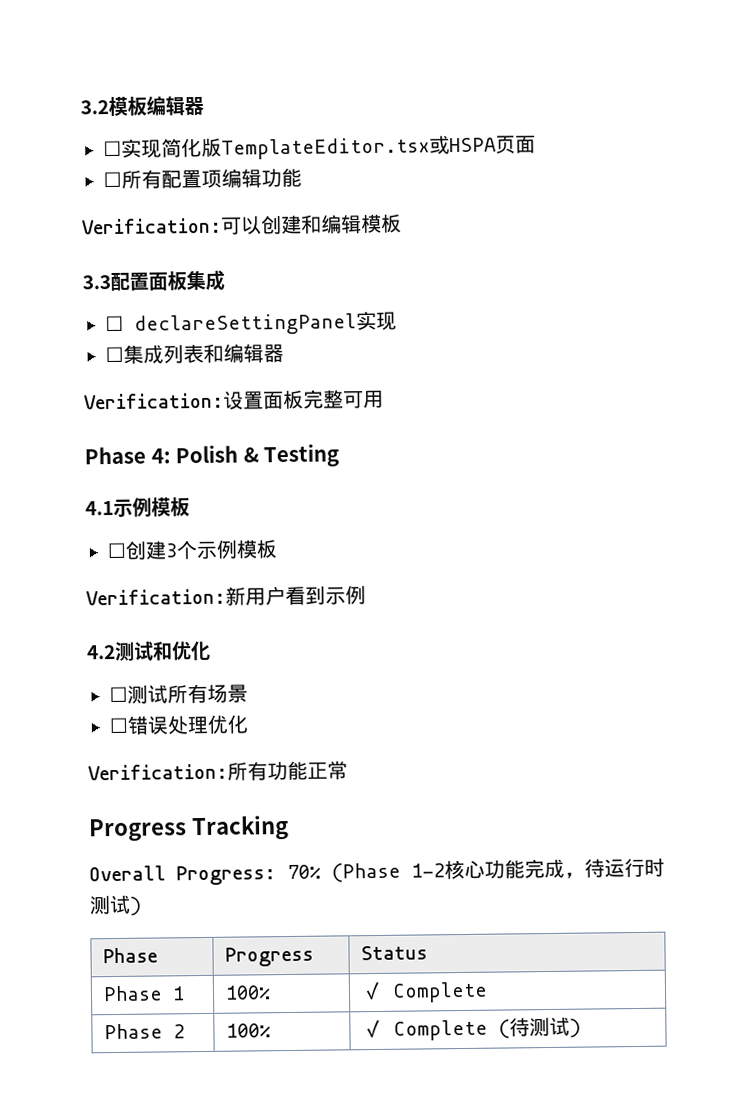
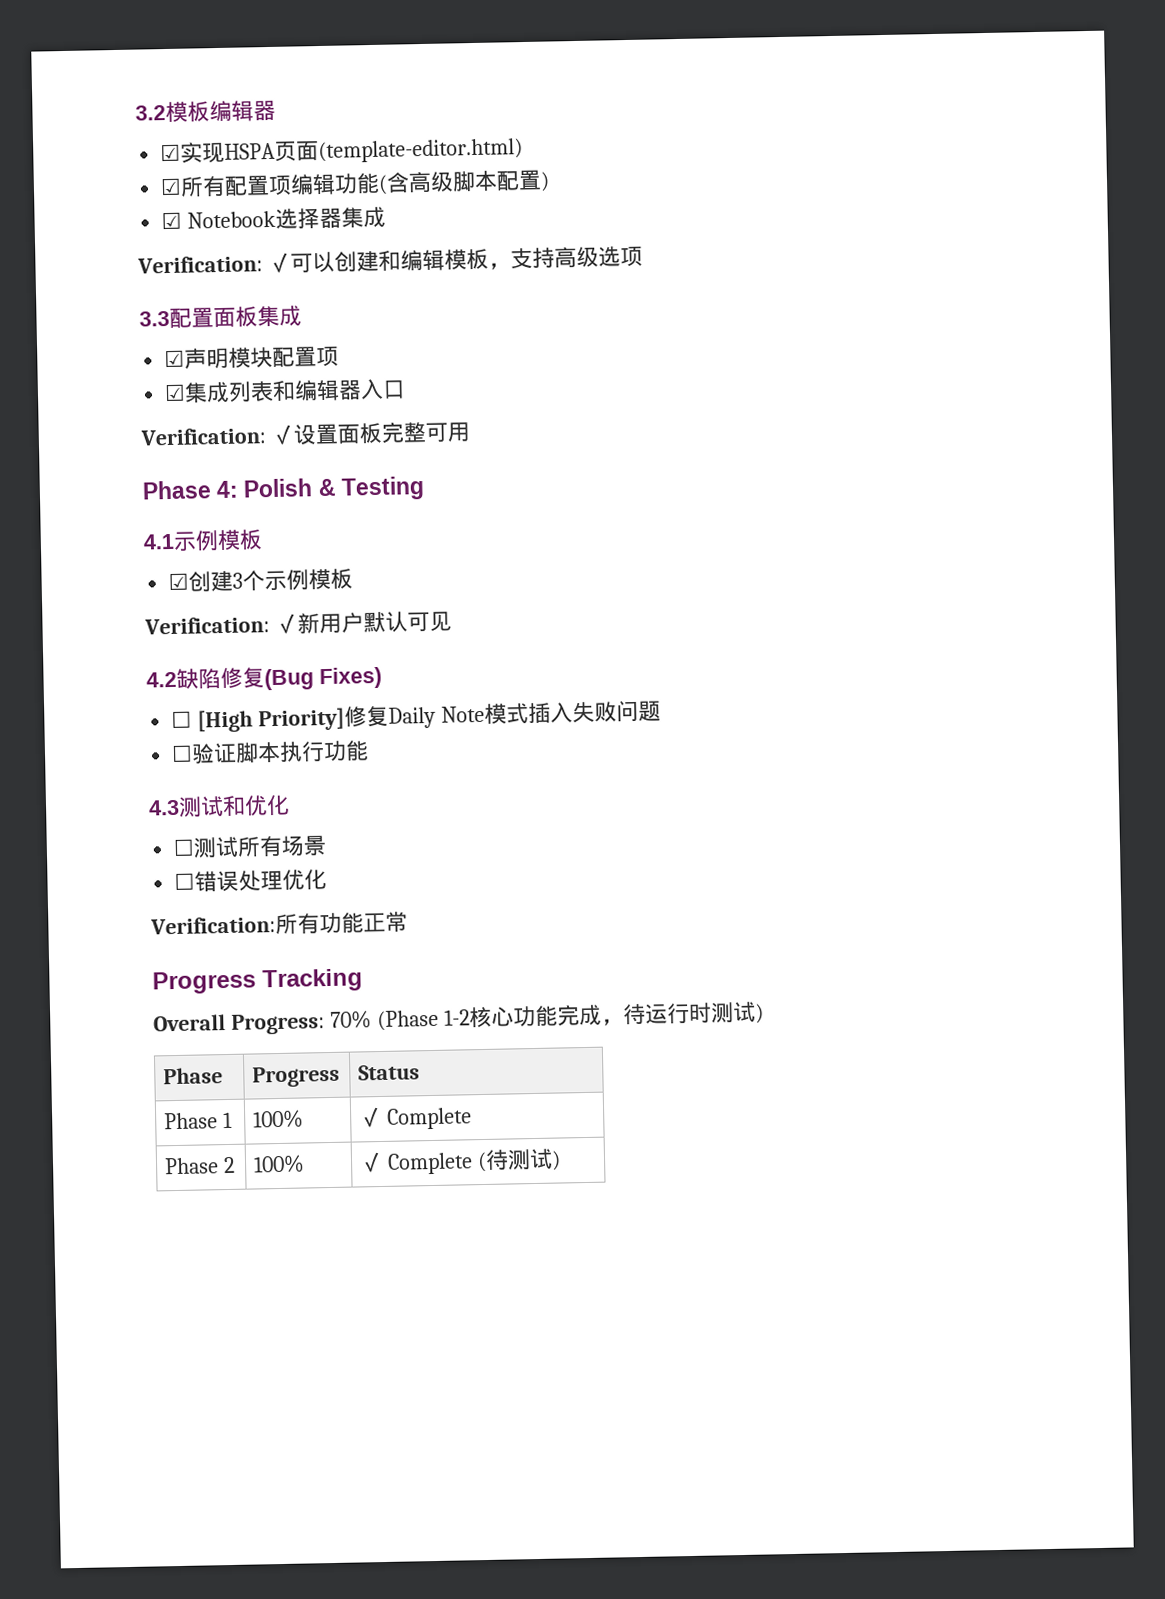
[103,135,450,160] ☐实现简化版TemplateEditor.tsx或 -> [160,141,226,164] ☑实现
[103,171,122,188] // ☐ -> [318,138,524,164] [160,177,183,196] (template-editor.html) // ☑
[82,217,222,235] // Verification: -> [378,169,551,195] [161,206,387,230] [137,252,291,274] (含高级脚本配置) // ☑ Notebook选择器集成 // Verification: ✓
(402, 223) none -> [487,245,643,270] ，支持高级选项
[105,310,397,336] [105,346,124,363] ☐ declareSettingPanel实现 // ☐ -> [164,345,340,370] [164,383,187,402] ☑声明模块配置项 // ☑
[84,392,224,410] // Verification: -> [360,378,407,400] [140,424,295,446] 入口 // Verification: ✓
[107,542,126,559] ☐ -> [168,572,190,591] ☑
[225,585,366,606] [86,644,116,660] 新用户看到示例 // 4.2 -> [274,611,452,634] [146,666,382,691] [171,699,662,733] [171,740,370,764] [148,799,180,816] ✓新用户默认可见 // 4.2缺陷修复(Bug Fixes) // ☐ [High Priority]修复Daily Note模式插入失败问题 // ☐验证脚本执行功能 // 4.3

